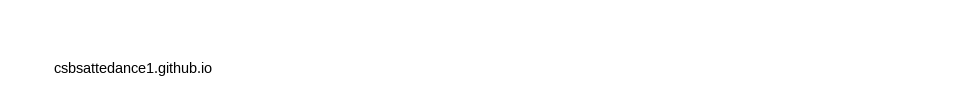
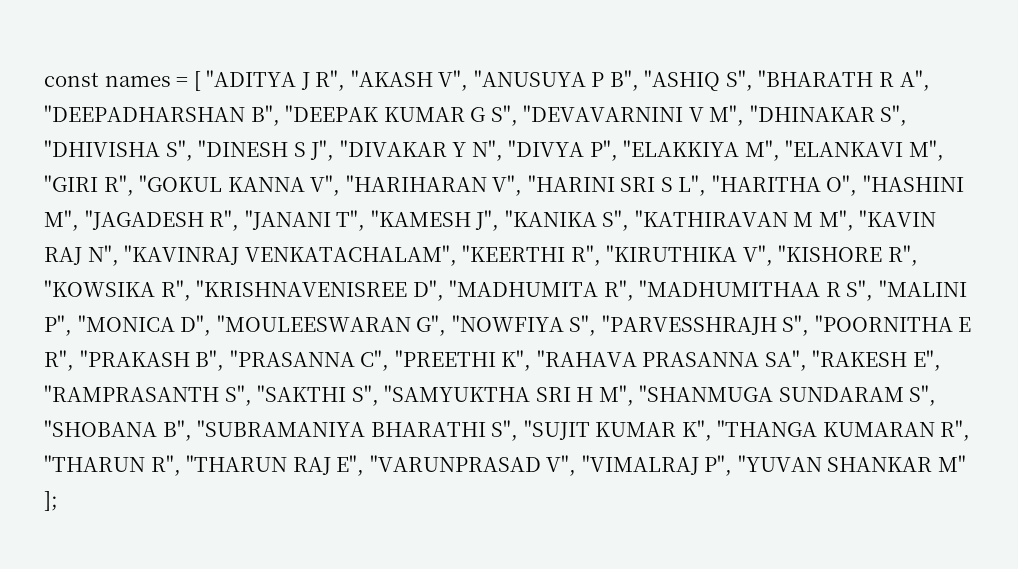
[54,62,212,76] csbsattedance1.github.io -> [44,70,930,91] [44,105,908,126] [44,140,944,161] [44,175,964,196] [44,210,937,231] [44,245,918,266] [44,280,967,301] [44,315,972,336] [44,350,941,371] [44,385,937,406] [44,420,971,441] [44,455,966,476] [44,491,58,511] const names = [ "ADITYA J R", "AKASH V", "ANUSUYA P B", "ASHIQ S", "BHARATH R A", "DEEPADHARSHAN B", "DEEPAK KUMAR G S", "DEVAVARNINI V M", "DHINAKAR S", "DHIVISHA S", "DINESH S J", "DIVAKAR Y N", "DIVYA P", "ELAKKIYA M", "ELANKAVI M", "GIRI R", "GOKUL KANNA V", "HARIHARAN V", "HARINI SRI S L", "HARITHA O", "HASHINI M", "JAGADESH R", "JANANI T", "KAMESH J", "KANIKA S", "KATHIRAVAN M M", "KAVIN RAJ N", "KAVINRAJ VENKATACHALAM", "KEERTHI R", "KIRUTHIKA V", "KISHORE R", "KOWSIKA R", "KRISHNAVENISREE D", "MADHUMITA R", "MADHUMITHAA R S", "MALINI P", "MONICA D", "MOULEESWARAN G", "NOWFIYA S", "PARVESSHRAJH S", "POORNITHA E R", "PRAKASH B", "PRASANNA C", "PREETHI K", "RAHAVA PRASANNA SA", "RAKESH E", "RAMPRASANTH S", "SAKTHI S", "SAMYUKTHA SRI H M", "SHANMUGA SUNDARAM S", "SHOBANA B", "SUBRAMANIYA BHARATHI S", "SUJIT KUMAR K", "THANGA KUMARAN R", "THARUN R", "THARUN RAJ E", "VARUNPRASAD V", "VIMALRAJ P", "YUVAN SHANKAR M" ];

